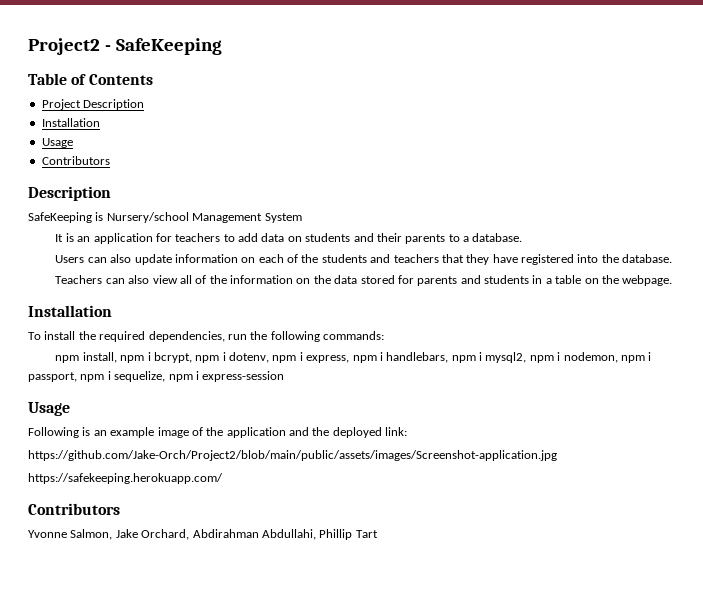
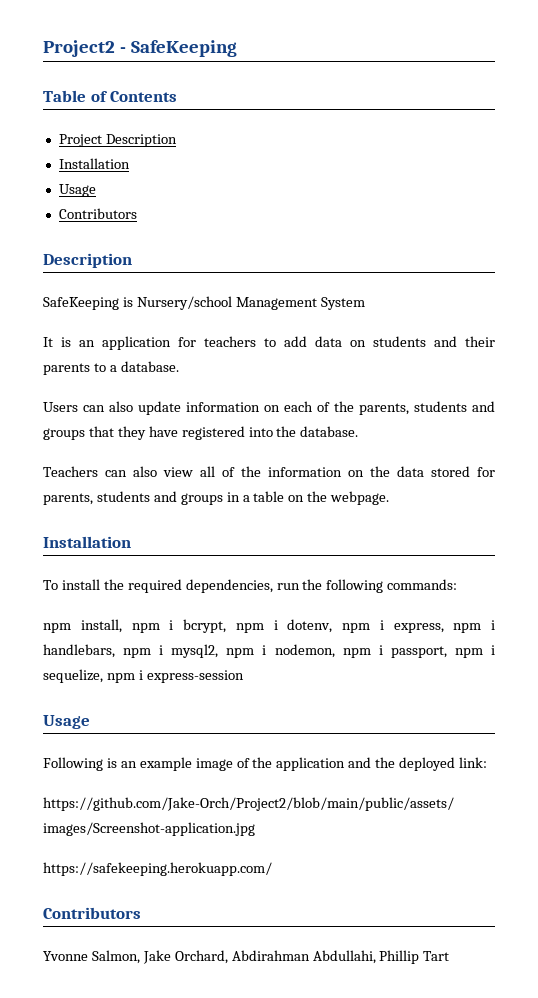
[321,254,439,263] students and teachers -> [359,401,495,415] [43,428,85,440] parents, students and groups
[417,275,529,286] parents and students -> [43,491,223,505] parents, students and groups

